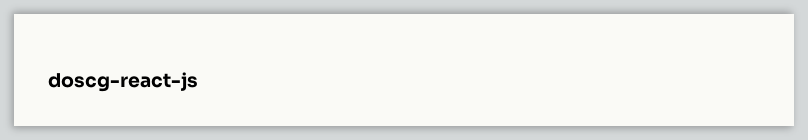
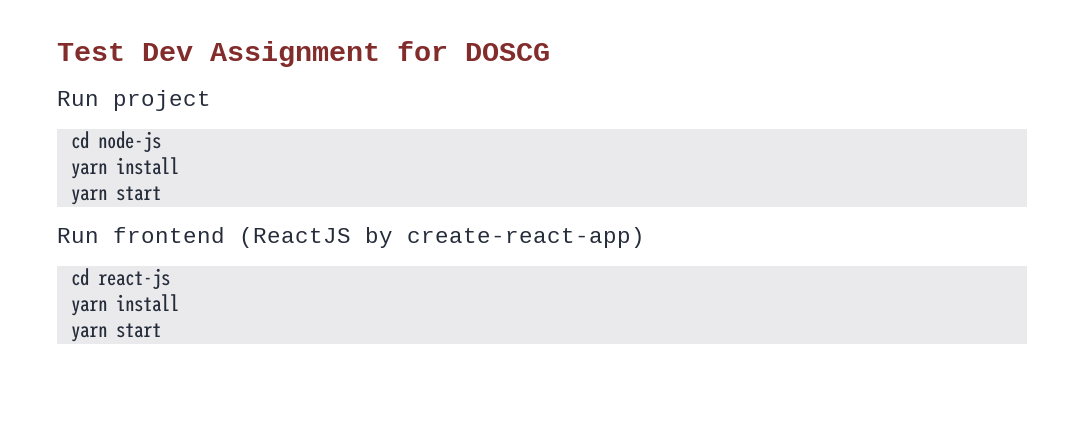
[48,72,198,92] doscg-react-js -> [57,41,550,67] [57,90,211,111] [70,131,161,153] [70,157,179,179] [70,186,161,205] [57,227,645,248] [70,268,170,290] [70,294,179,316] [70,323,161,342] Test Dev Assignment for DOSCG // Run project // cd node-js // yarn install // yarn start // Run frontend (ReactJS by create-react-app) // cd react-js // yarn install // yarn start

